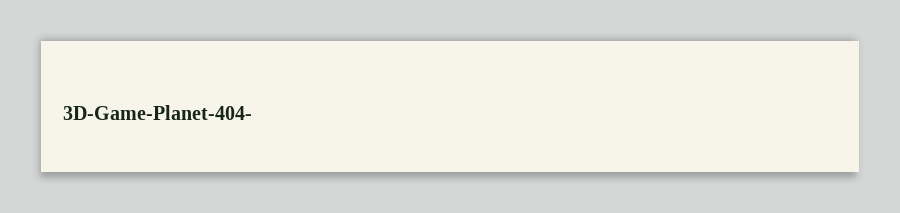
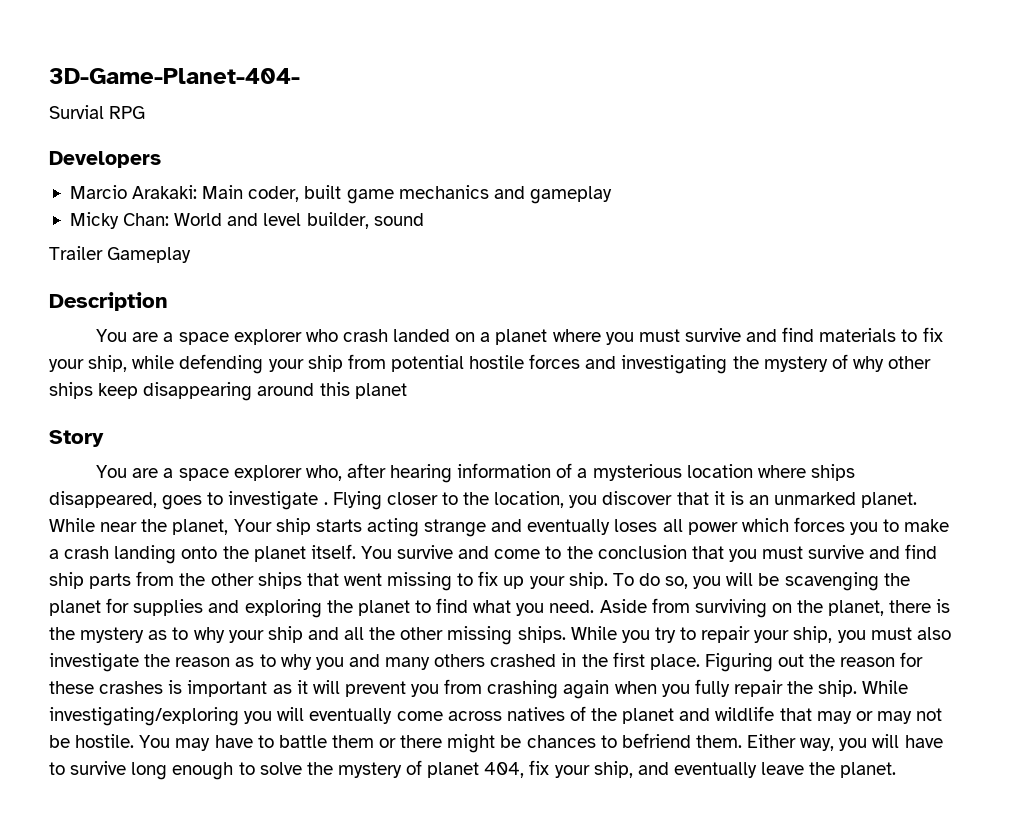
(252, 112) none -> [49,105,146,119] [49,151,161,168] [69,185,612,204] [69,212,424,229] [49,246,192,263] [49,292,168,311] [96,327,943,345] [49,354,932,374] [49,382,407,401] [49,430,104,447] [96,463,855,483] [49,491,918,510] [49,517,950,537] [49,544,938,564] [49,571,910,591] [49,598,951,618] [49,626,951,645] [49,652,924,672] [49,679,909,699] [49,706,943,726] [49,733,943,753] [49,760,897,780] // Survial RPG // Developers // Marcio Arakaki: Main coder, built game mechanics and gameplay // Micky Chan: World and level builder, sound // Trailer Gameplay // Description // You are a space explorer who crash landed on a planet where you must survive and find materials to fix your ship, while defending your ship from potential hostile forces and investigating the mystery of why other ships keep disappearing around this planet // Story // You are a space explorer who, after hearing information of a mysterious location where ships disappeared, goes to investigate . Flying closer to the location, you discover that it is an unmarked planet. While near the planet, Your ship starts acting strange and eventually loses all power which forces you to make a crash landing onto the planet itself. You survive and come to the conclusion that you must survive and find ship parts from the other ships that went missing to fix up your ship. To do so, you will be scavenging the planet for supplies and exploring the planet to find what you need. Aside from surviving on the planet, there is the mystery as to why your ship and all the other missing ships. While you try to repair your ship, you must also investigate the reason as to why you and many others crashed in the first place. Figuring out the reason for these crashes is important as it will prevent you from crashing again when you fully repair the ship. While investigating/exploring you will eventually come across natives of the planet and wildlife that may or may not be hostile. You may have to battle them or there might be chances to befriend them. Either way, you will have to survive long enough to solve the mystery of planet 404, fix your ship, and eventually leave the planet.

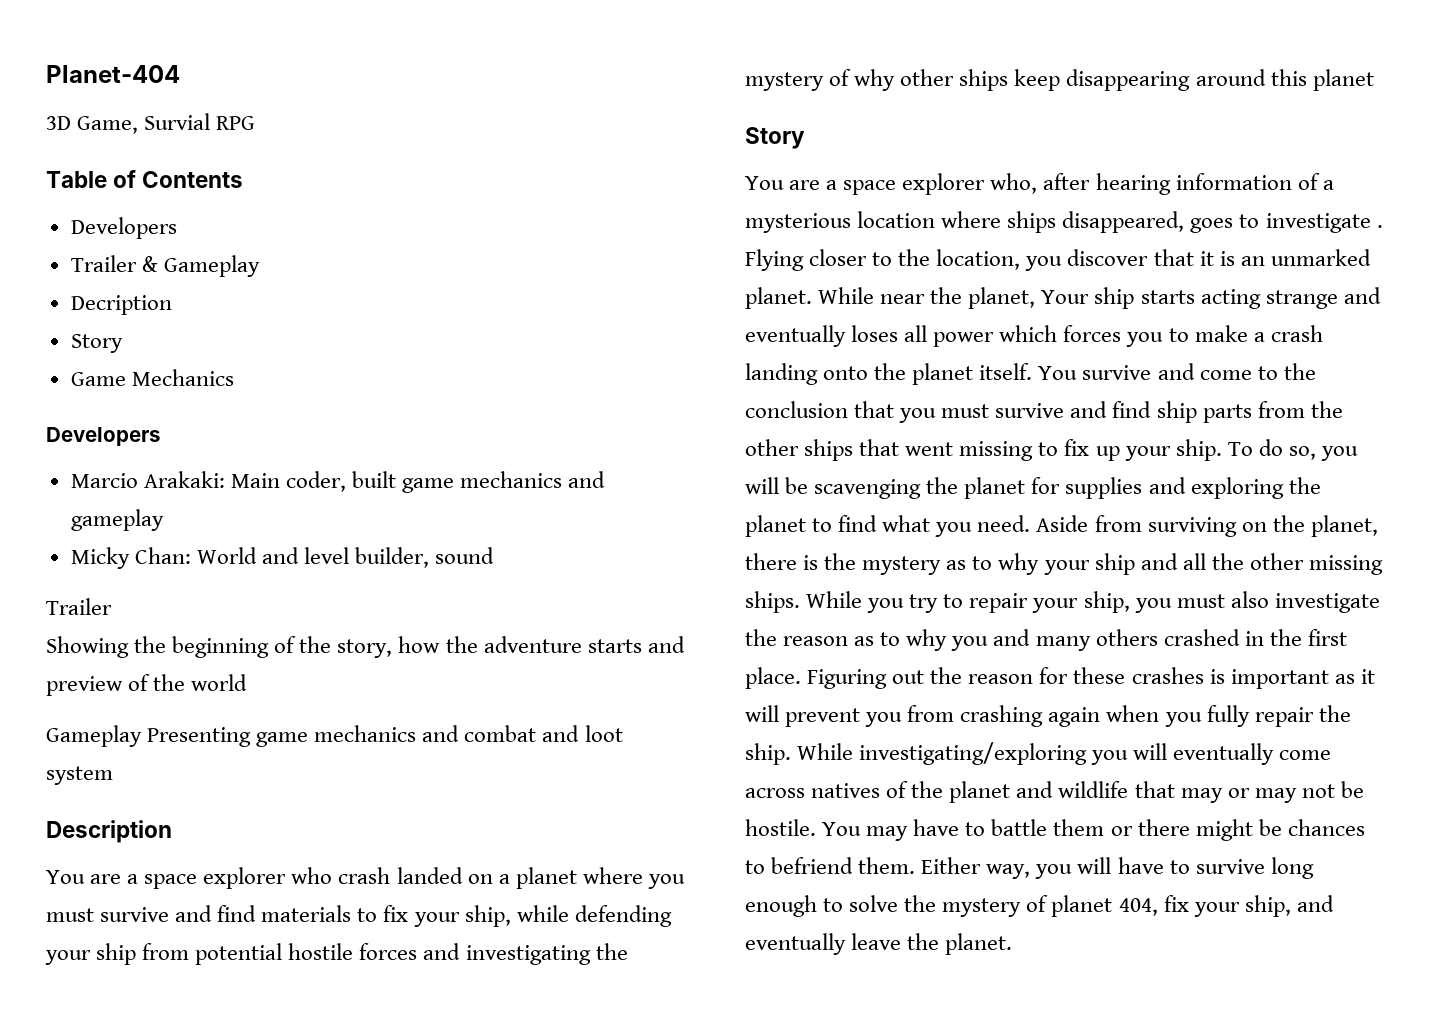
[49,68,300,84] 3D-Game-Planet-404- // -> [46,65,180,83] [46,116,139,134] Planet-404 // 3D Game,
(146, 112) none -> [46,170,244,188] [70,217,177,239] [70,255,260,277] [70,295,172,315] [70,334,123,353] [70,369,234,386] // Table of Contents // Developers // Trailer & Gameplay // Decription // Story // Game Mechanics
[107,247,192,263] Gameplay -> [46,636,685,658] [46,674,248,696] [46,725,623,747] [46,766,113,785] // Showing the beginning of the story, how the adventure starts and preview of the world // Gameplay Presenting game mechanics and combat and loot system

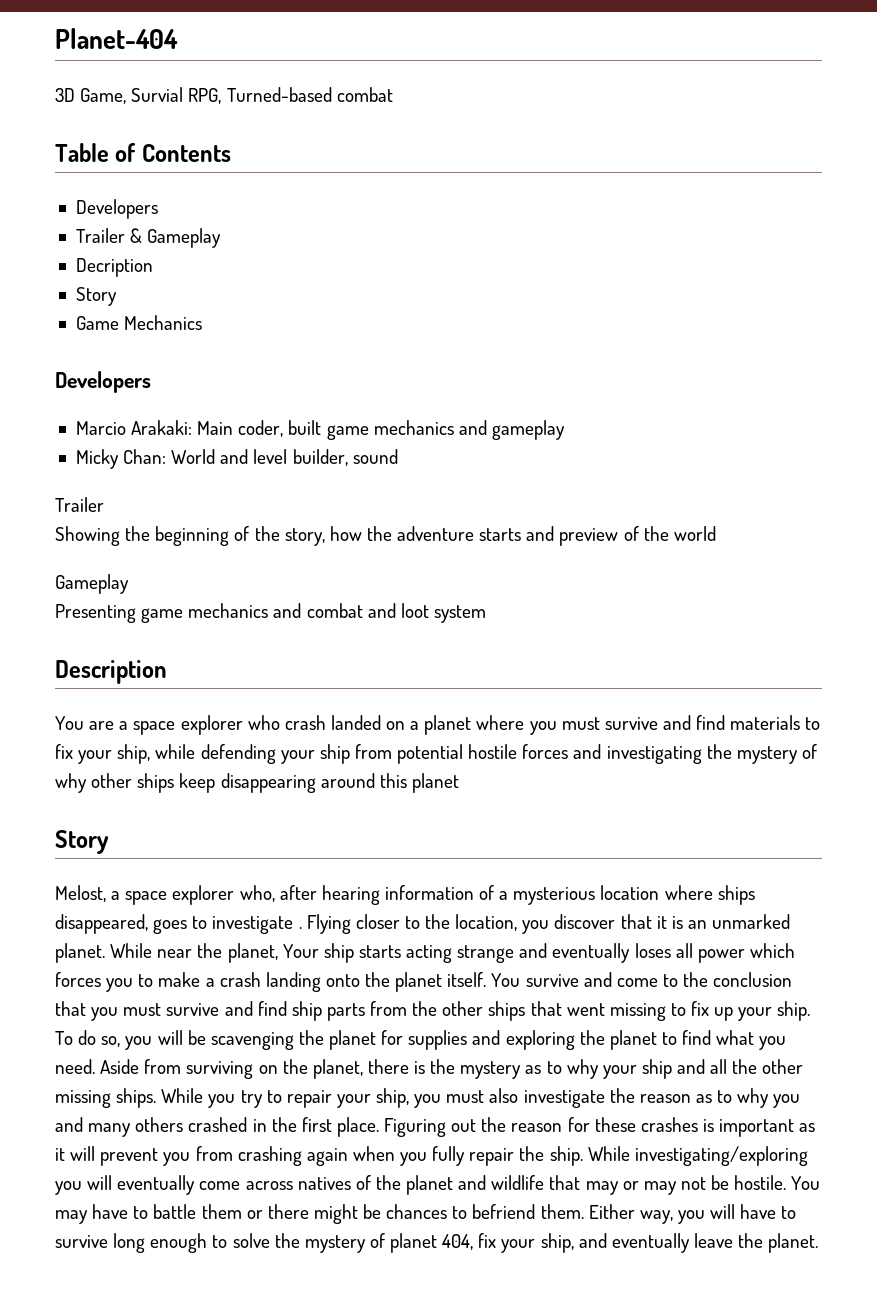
[216,116,256,130] RPG -> [188,87,393,104] RPG, Turned-based combat
(142, 736) none -> (129, 584) //
[745,176,821,190] You are -> [55,885,106,902] Melost,

